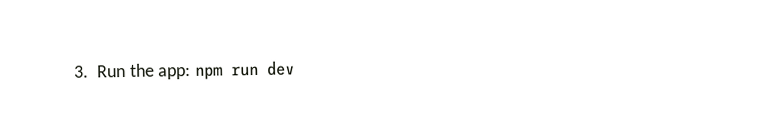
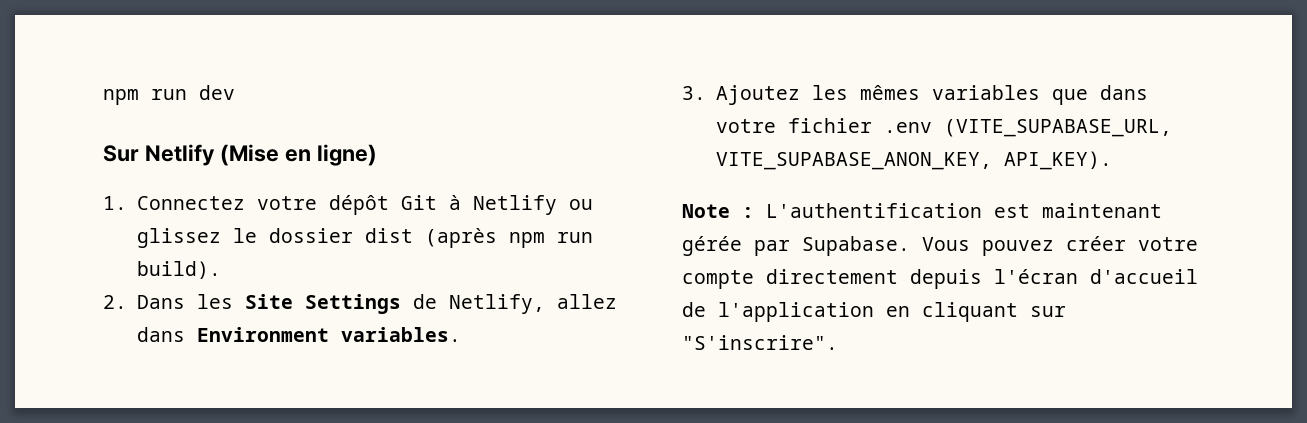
[73,63,192,80] 3. Run the app: -> (103, 97) none
(296, 68) none -> [103,144,377,166] [103,195,593,215] [136,228,593,248] [136,261,221,279] [103,294,617,314] [136,327,461,342] [682,85,1148,105] [715,118,1172,137] [715,151,1112,170] [682,203,1162,218] [682,236,1198,256] [682,269,1198,289] [682,302,1066,322] [682,335,838,350] // Sur Netlify (Mise en ligne) // 1. Connectez votre dépôt Git à Netlify ou glissez le dossier dist (après npm run build). // 2. Dans les Site Settings de Netlify, allez dans Environment variables. // 3. Ajoutez les mêmes variables que dans votre fichier .env (VITE_SUPABASE_URL, VITE_SUPABASE_ANON_KEY, API_KEY). // Note : L'authentification est maintenant gérée par Supabase. Vous pouvez créer votre compte directement depuis l'écran d'accueil de l'application en cliquant sur "S'inscrire".

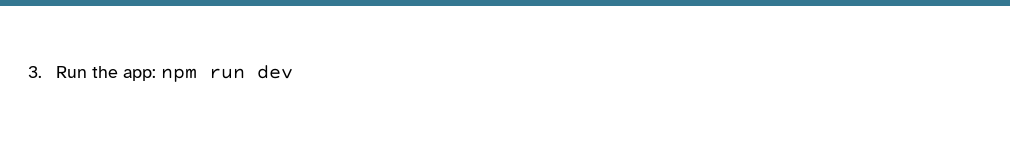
(103, 97) none -> [28,66,157,81] 3. Run the app:
[103,144,377,166] [103,195,593,215] [136,228,593,248] [136,261,221,279] [103,294,617,314] [136,327,461,342] [682,85,1148,105] [715,118,1172,137] [715,151,1112,170] [682,203,1162,218] [682,236,1198,256] [682,269,1198,289] [682,302,1066,322] [682,335,838,350] // Sur Netlify (Mise en ligne) // 1. Connectez votre dépôt Git à Netlify ou glissez le dossier dist (après npm run build). // 2. Dans les Site Settings de Netlify, allez dans Environment variables. // 3. Ajoutez les mêmes variables que dans votre fichier .env (VITE_SUPABASE_URL, VITE_SUPABASE_ANON_KEY, API_KEY). // Note : L'authentification est maintenant gérée par Supabase. Vous pouvez créer votre compte directement depuis l'écran d'accueil de l'application en cliquant sur "S'inscrire". -> (294, 72) none

